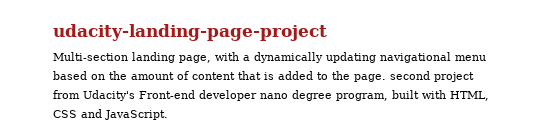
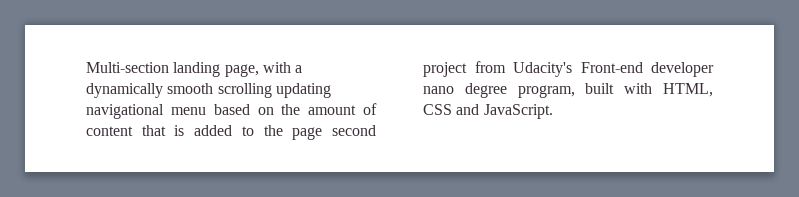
[53,24,327,41] udacity-landing-page-project // -> (86, 67) none
(323, 57) none -> [167,83,272,98] smooth scrolling
[354,74,386,82] page. -> [292,127,323,140] page

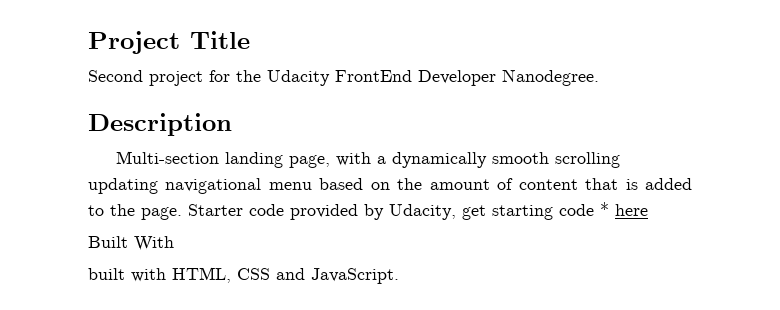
(86, 67) none -> [88,31,250,54] [88,69,599,86] [88,113,232,136] Project Title // Second project for the Udacity FrontEnd Developer Nanodegree. // Description //
[292,125,376,140] [423,61,714,77] [423,83,575,98] page second project from Udacity's Front-end developer nano degree program, -> [141,202,648,220] [88,236,174,251] page. Starter code provided by Udacity, get starting code * here // Built With //

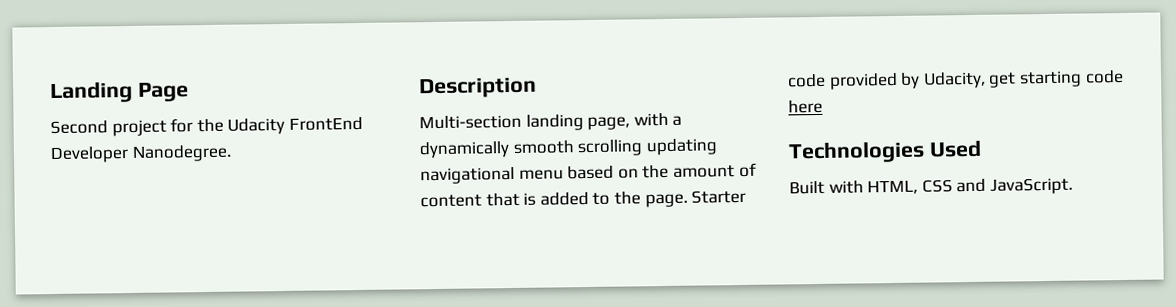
[88,31,250,54] Project Title -> [50,80,189,104] Landing Page
[600,202,609,216] * -> (1124, 76) none
(648, 210) none -> [788,139,982,164] // Technologies Used
[134,236,174,251] [88,268,125,280] With // built -> (825, 187) none

